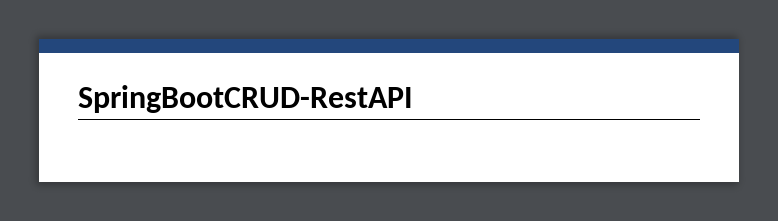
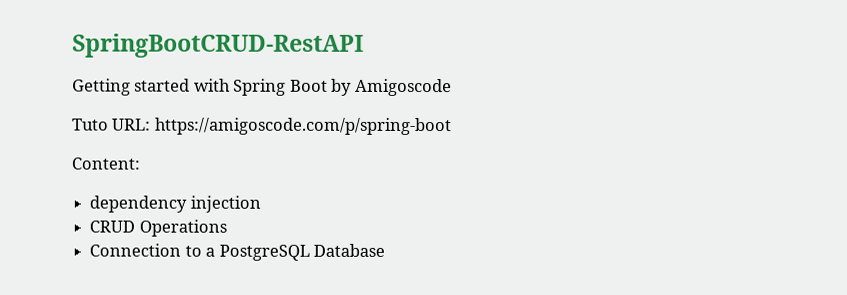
(413, 99) none -> [72,78,452,97] [72,117,452,136] [71,157,140,170] [89,195,261,213] [89,219,227,237] [89,243,385,261] // Getting started with Spring Boot by Amigoscode // Tuto URL: https://amigoscode.com/p/spring-boot // Content: // dependency injection // CRUD Operations // Connection to a PostgreSQL Database

